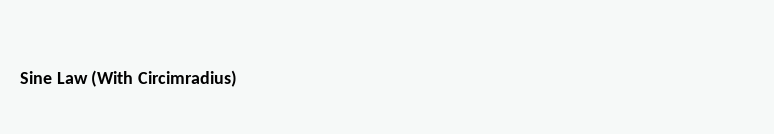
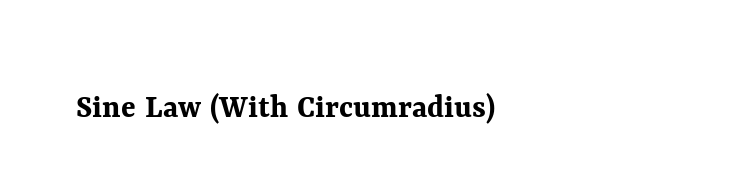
[138,70,238,87] Circimradius) -> [297,92,496,124] Circumradius)

